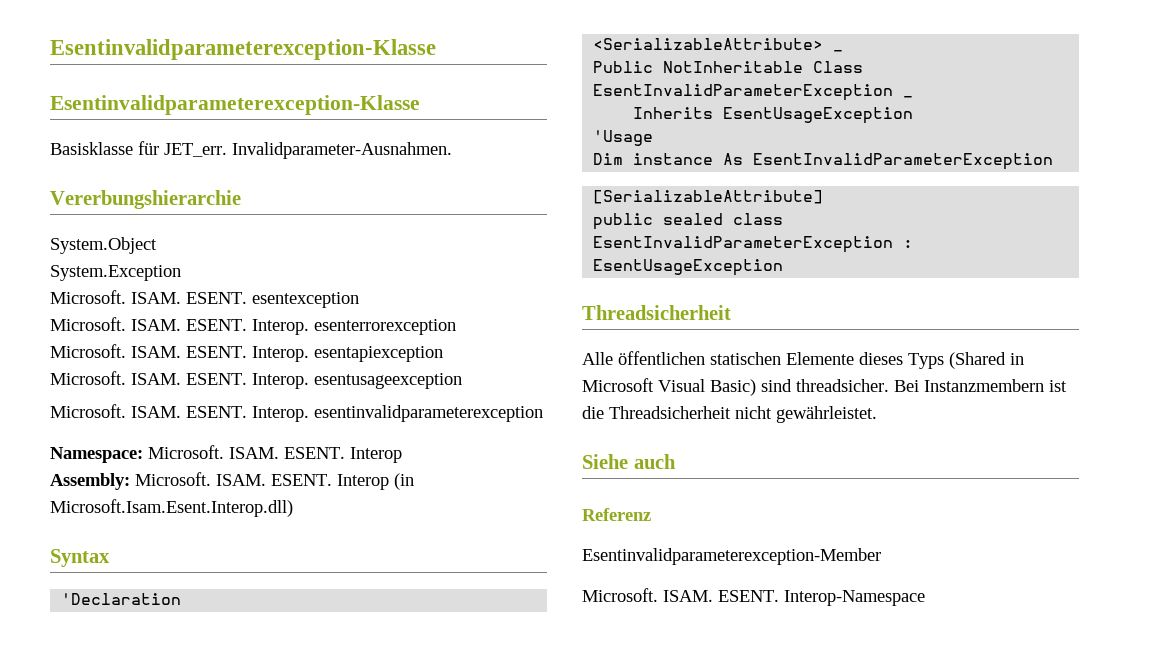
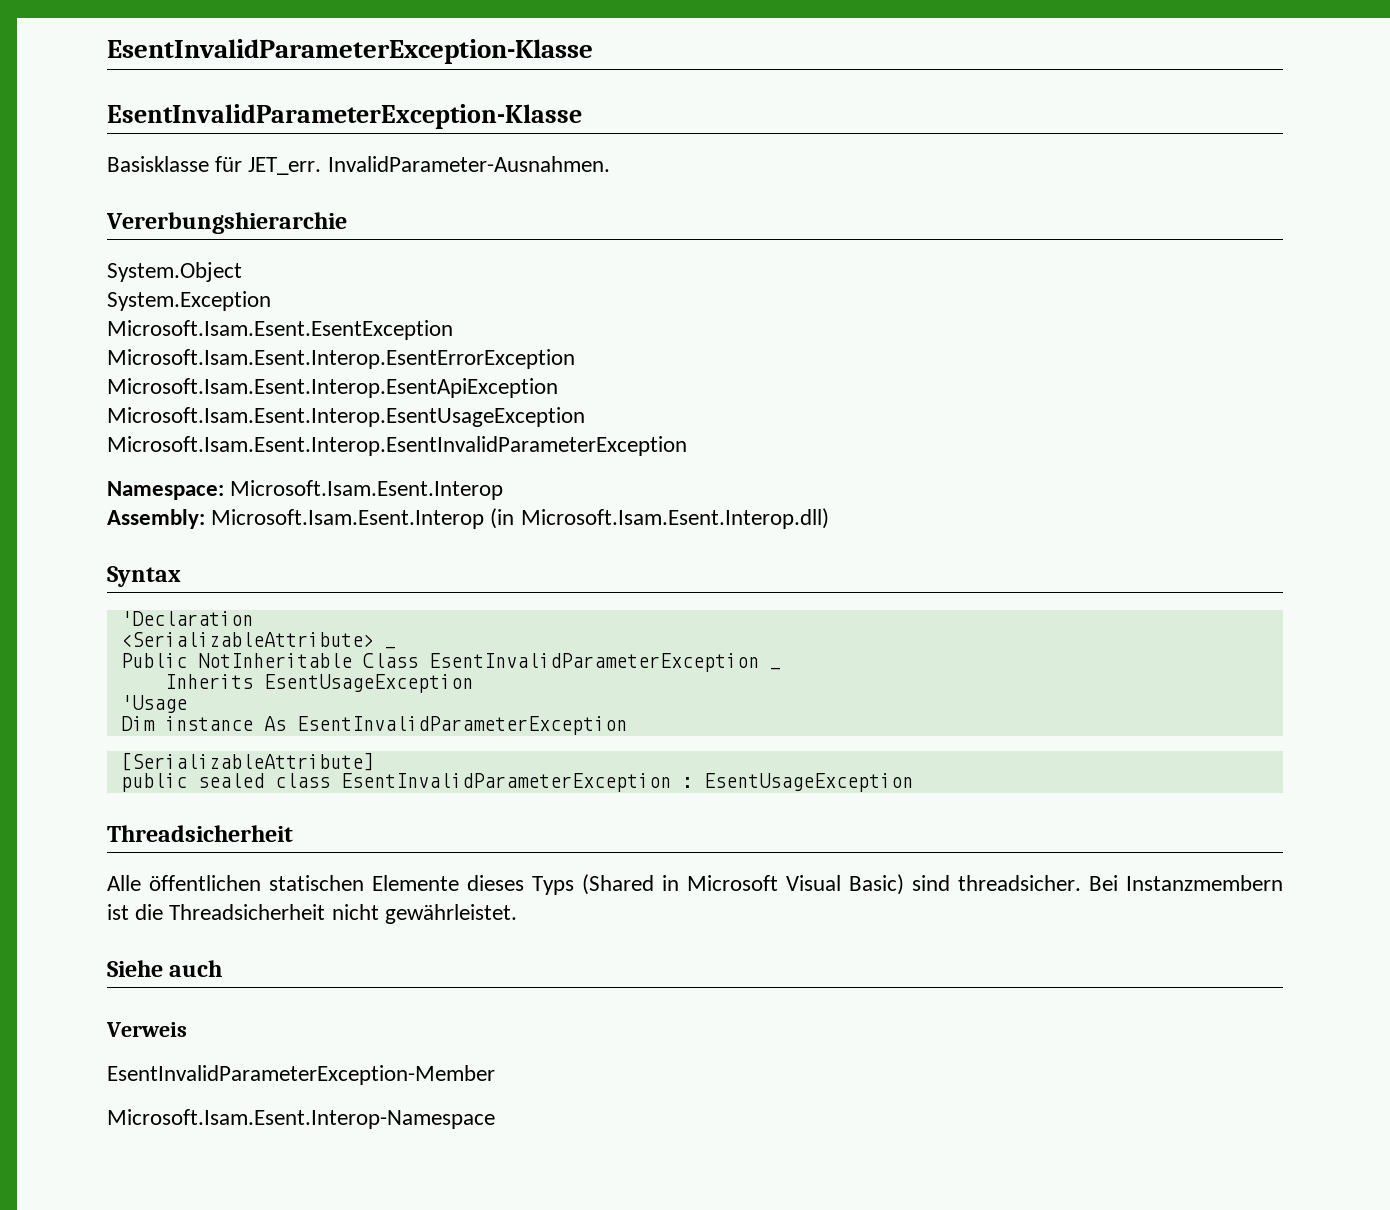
[50,39,436,60] [50,95,420,115] Esentinvalidparameterexception-Klasse // Esentinvalidparameterexception-Klasse -> [107,39,593,64] [107,104,582,129] EsentInvalidParameterException-Klasse // EsentInvalidParameterException-Klasse
[232,142,452,159] Invalidparameter-Ausnahmen. -> [327,156,610,172] InvalidParameter-Ausnahmen.
[50,290,359,308] [50,317,456,335] [50,344,443,362] [50,371,462,389] [50,404,543,422] [50,445,402,463] [50,472,389,490] Microsoft. ISAM. ESENT. esentexception // Microsoft. ISAM. ESENT. Interop. esenterrorexception // Microsoft. ISAM. ESENT. Interop. esentapiexception // Microsoft. ISAM. ESENT. Interop. esentusageexception // Microsoft. ISAM. ESENT. Interop. esentinvalidparameterexception // Namespace: Microsoft. ISAM. ESENT. Interop // Assembly: Microsoft. ISAM. ESENT. Interop -> [107,320,453,340] [107,349,575,369] [107,378,558,398] [107,407,585,427] [107,436,687,456] [107,480,504,500] [107,509,485,529] Microsoft.Isam.Esent.EsentException // Microsoft.Isam.Esent.Interop.EsentErrorException // Microsoft.Isam.Esent.Interop.EsentApiException // Microsoft.Isam.Esent.Interop.EsentUsageException // Microsoft.Isam.Esent.Interop.EsentInvalidParameterException // Namespace: Microsoft.Isam.Esent.Interop // Assembly: Microsoft.Isam.Esent.Interop
[582,508,651,521] [582,548,881,565] [582,588,925,606] Referenz // Esentinvalidparameterexception-Member // Microsoft. ISAM. ESENT. Interop-Namespace -> [106,1022,187,1037] [107,1065,495,1085] [107,1109,495,1129] Verweis // EsentInvalidParameterException-Member // Microsoft.Isam.Esent.Interop-Namespace

